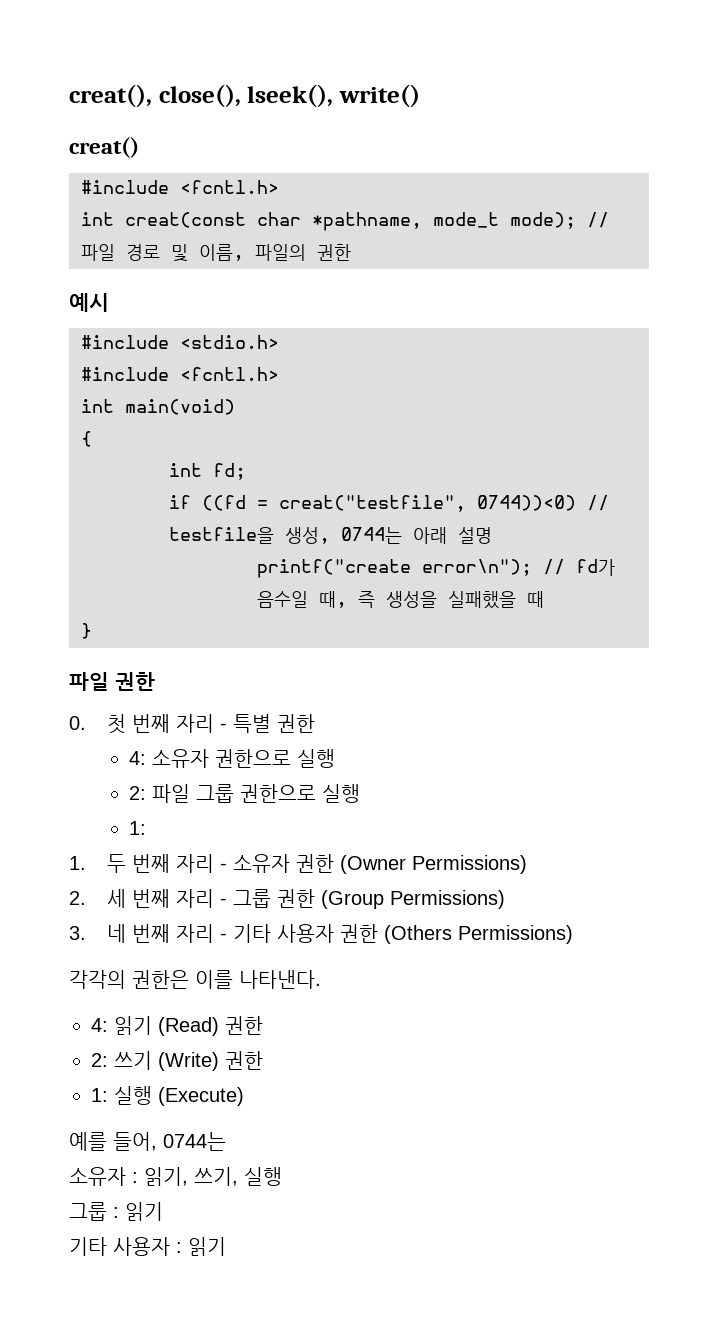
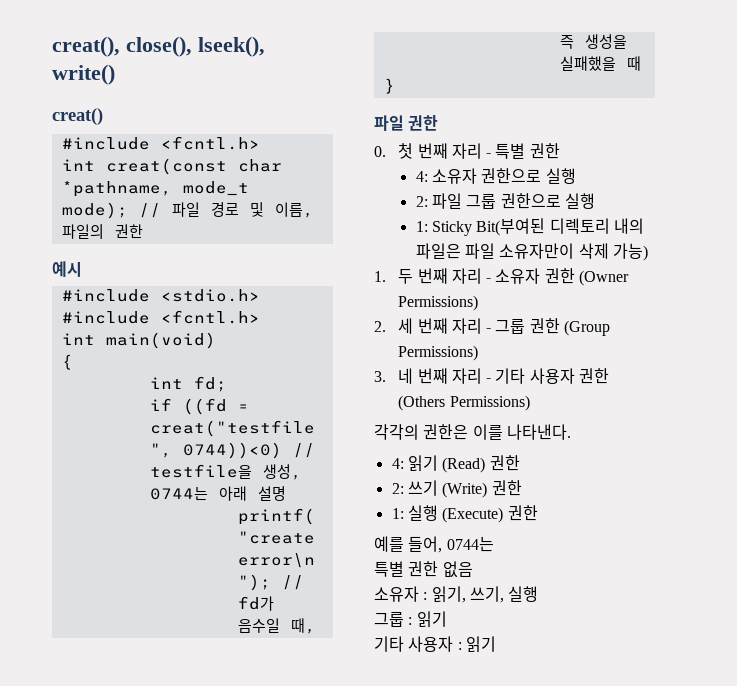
(146, 828) none -> [432,218,645,236] [415,243,649,261] Sticky Bit(부여된 디렉토리 내의 파일은 파일 소유자만이 삭제 가능)
(244, 1096) none -> [507,505,538,521] 권한
(226, 1141) none -> [374,561,473,578] // 특별 권한 없음

